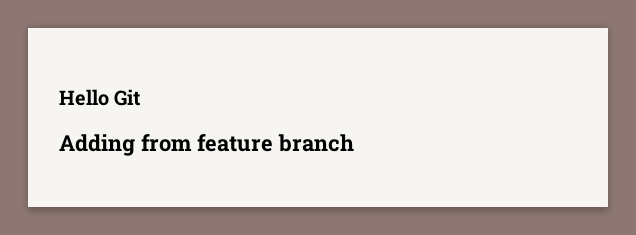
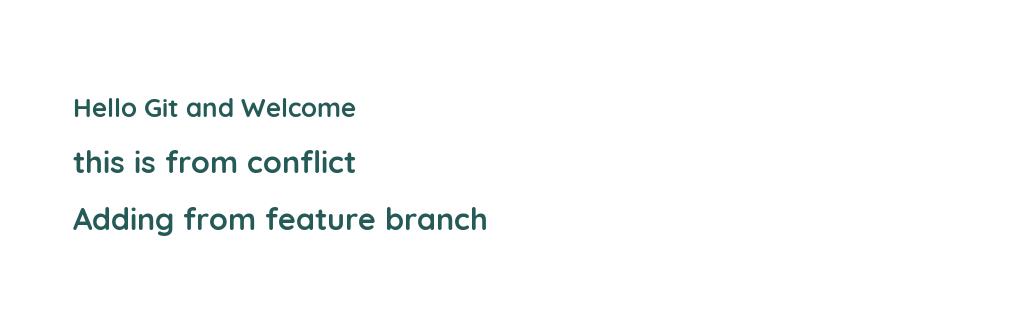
(141, 97) none -> [186,98,357,117] [73,150,356,173] and Welcome // this is from conflict

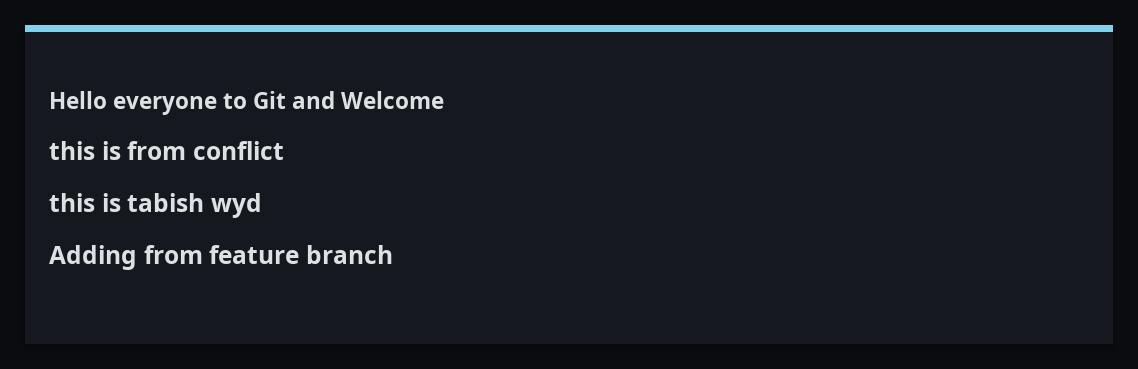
(137, 107) none -> [113,93,248,115] everyone to
(356, 161) none -> [49,193,262,218] // this is tabish wyd

